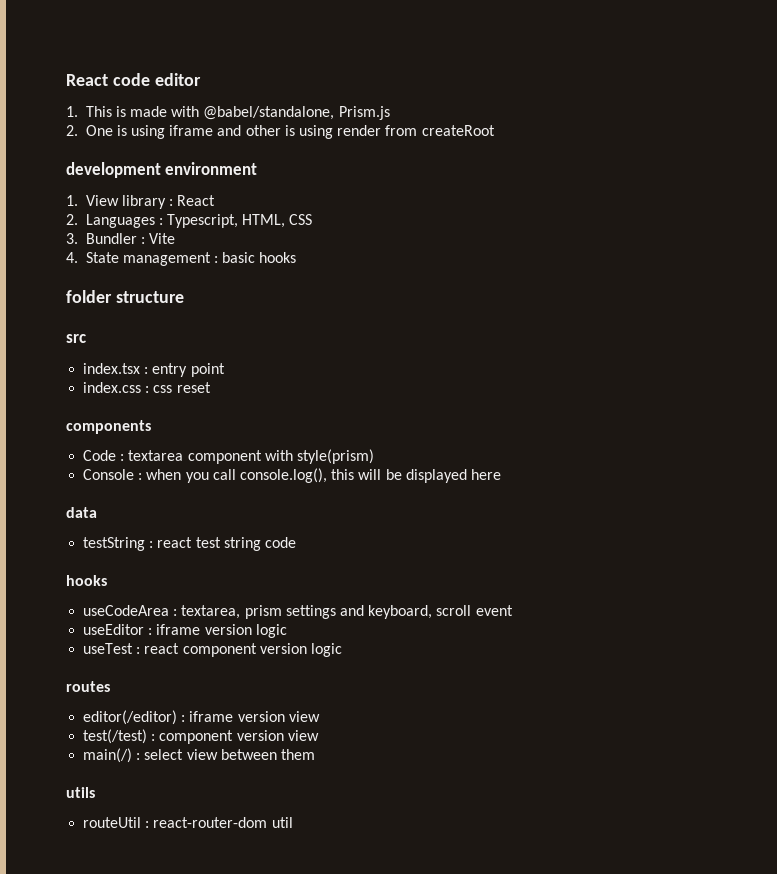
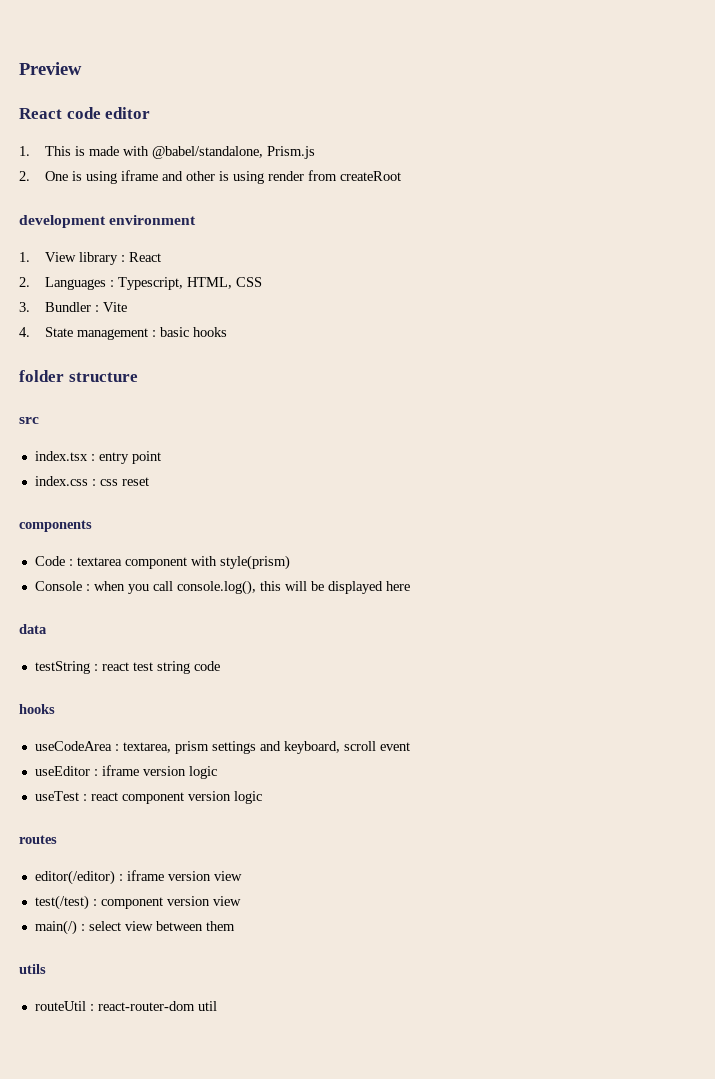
(66, 80) none -> [19,62,82,75] Preview //

